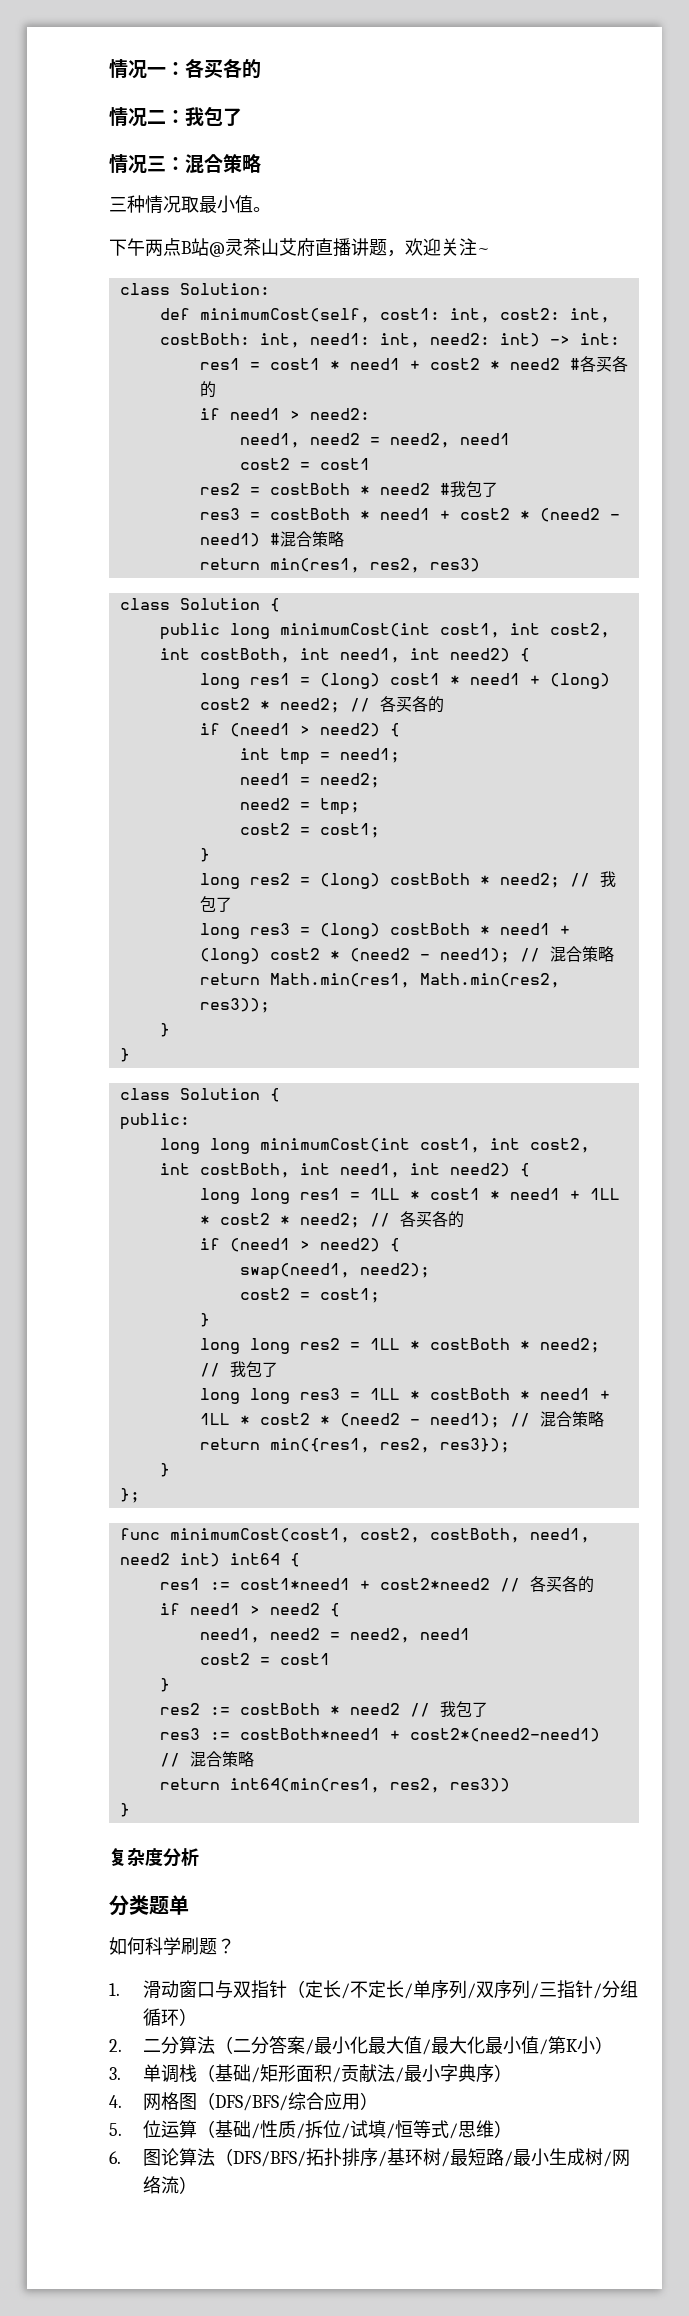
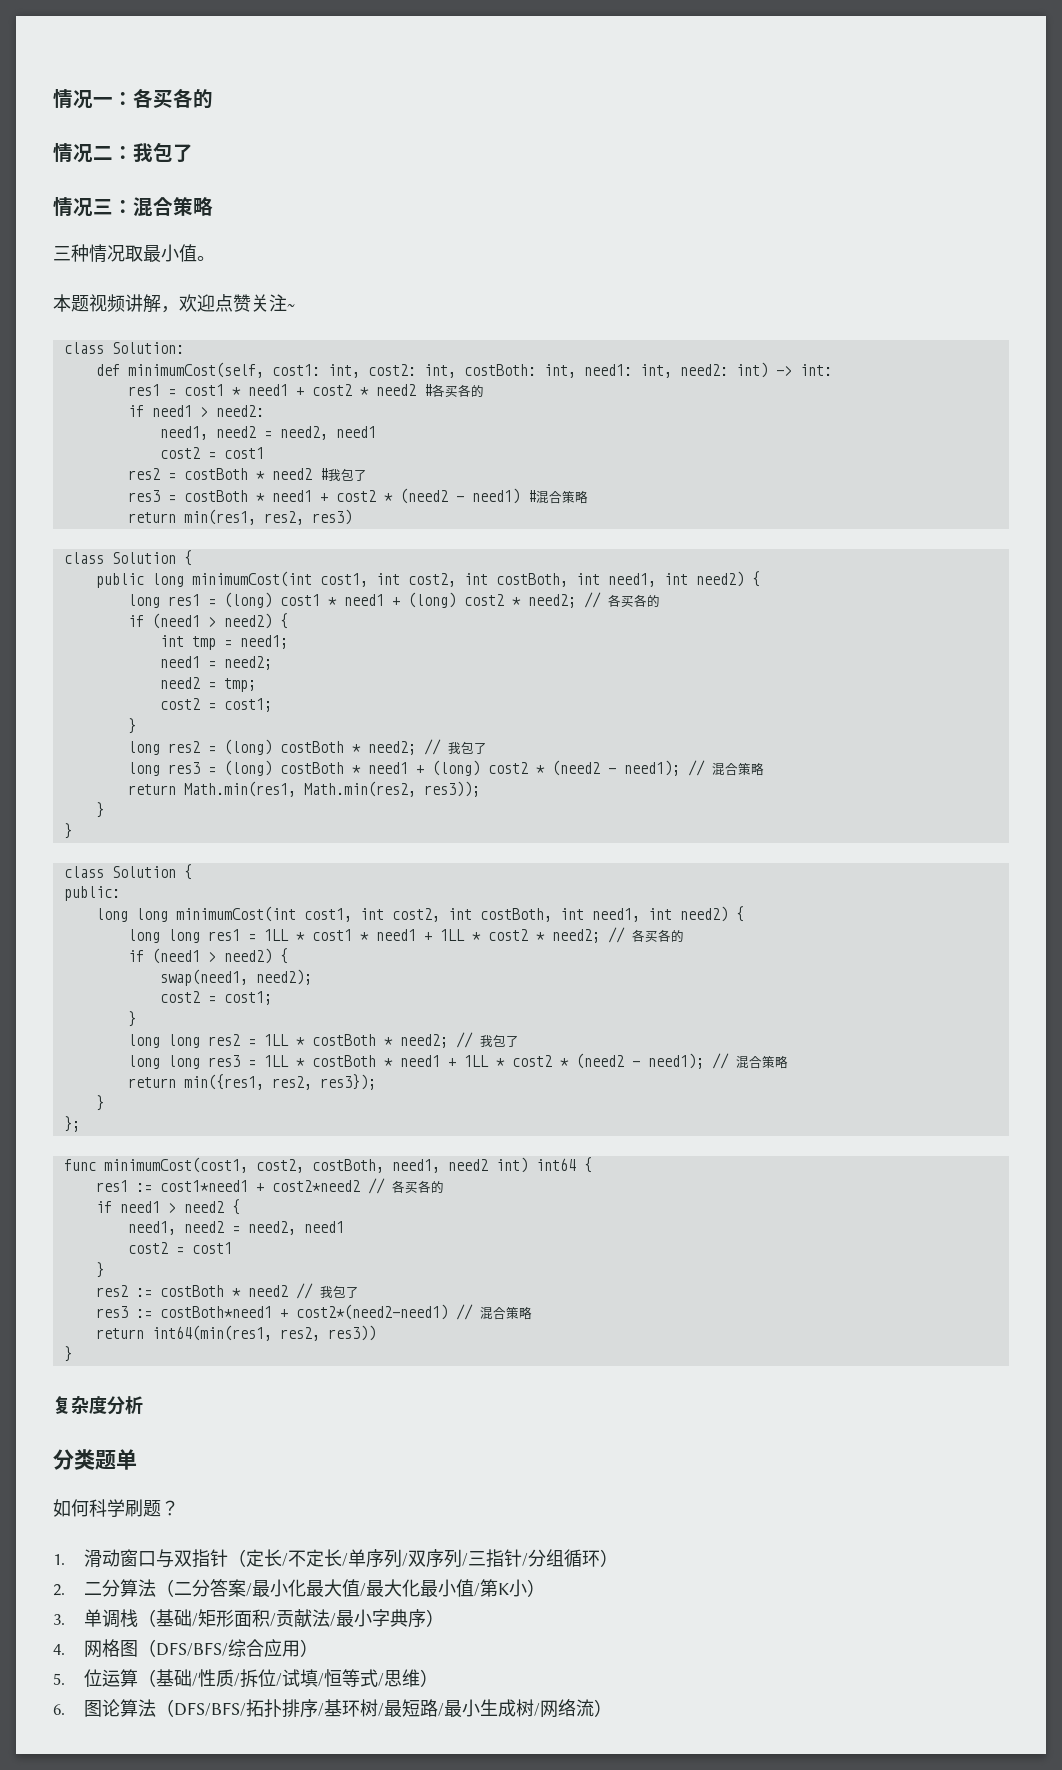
[109,238,441,257] 下午两点B站@灵茶山艾府直播讲题，欢迎 -> [53,294,251,313] 本题视频讲解，欢迎点赞

